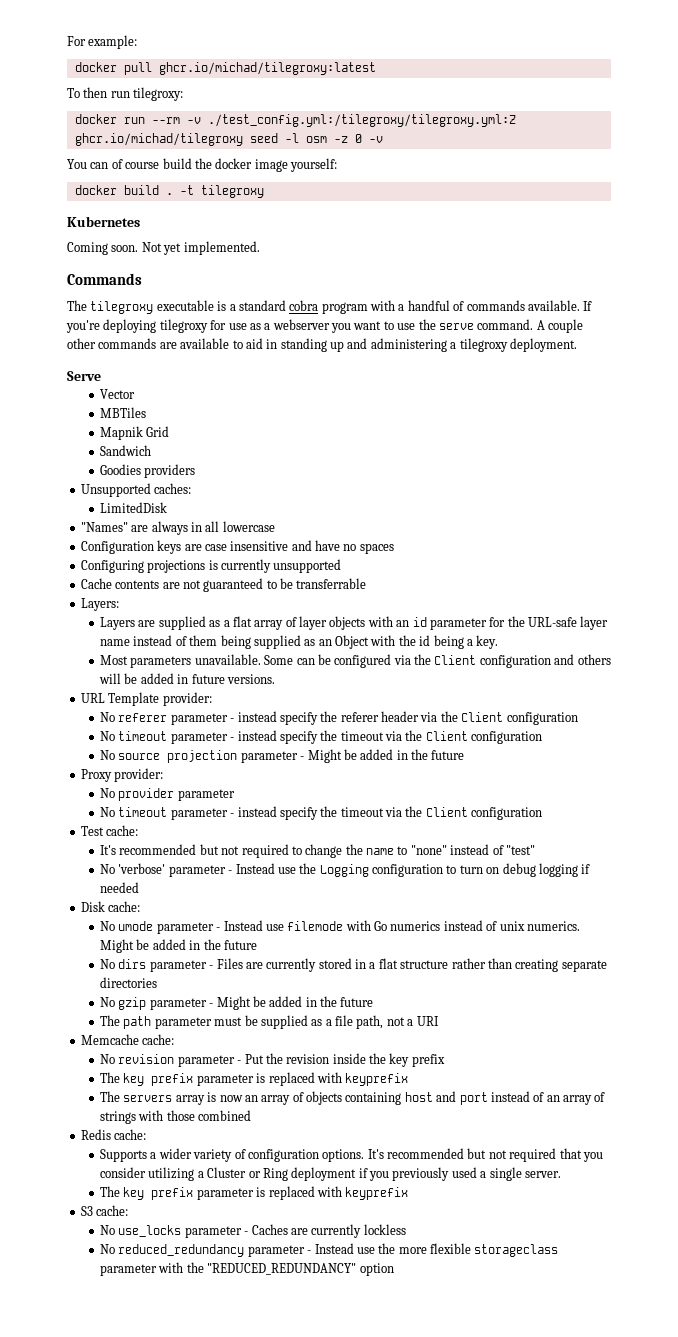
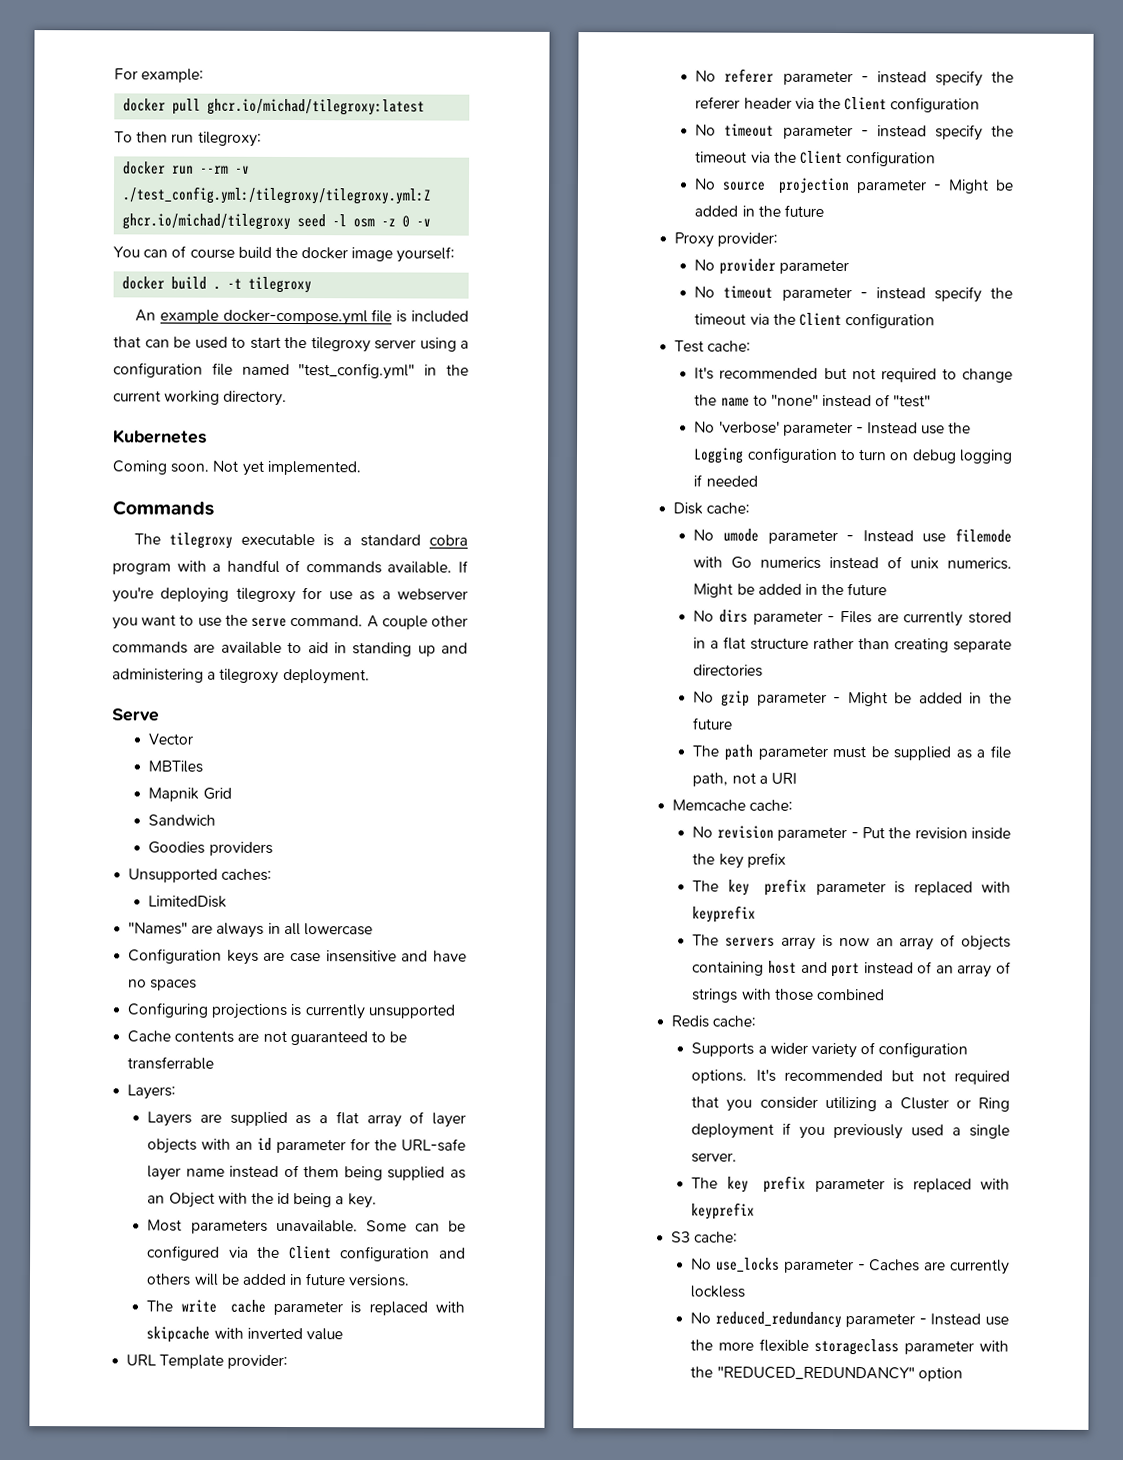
(264, 191) none -> [134,309,469,326] [113,336,469,353] [113,362,469,380] [113,390,288,406] // An example docker-compose.yml file is included that can be used to start the tilegroxy server using a configuration file named "test_config.yml" in the current working directory.
(275, 679) none -> [146,1299,465,1316] [146,1326,343,1343] // The write cache parameter is replaced with skipcache with inverted value

